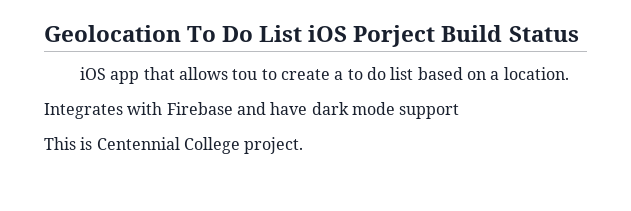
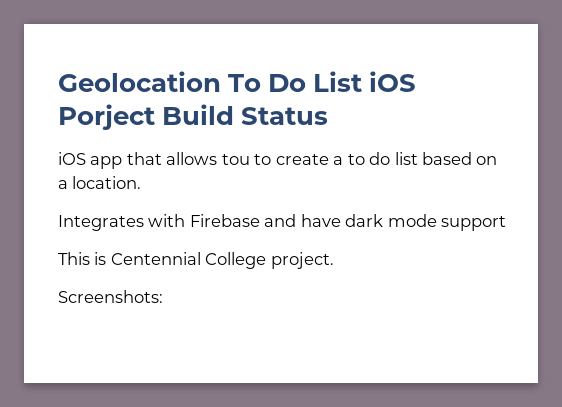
(304, 145) none -> [58,290,163,303] // Screenshots:

